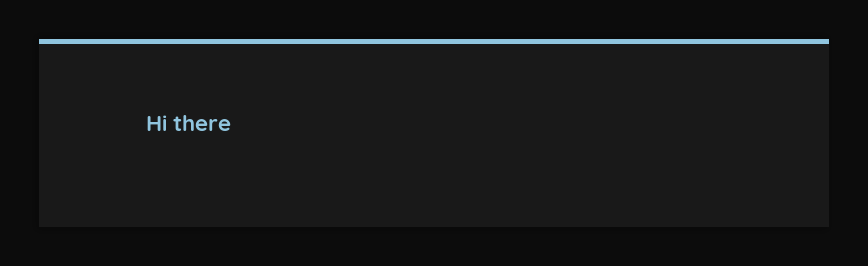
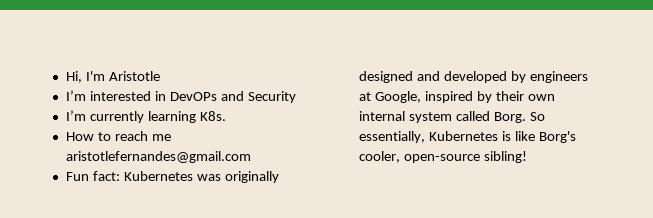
[146,115,232,131] Hi there -> [65,71,160,83] [65,90,296,103] [65,110,226,123] [65,131,171,141] [65,151,251,163] [65,171,279,183] [358,71,588,83] [358,91,555,103] [358,111,545,123] [358,131,576,143] [358,151,527,163] Hi, I'm Aristotle // I’m interested in DevOPs and Security // I’m currently learning K8s. // How to reach me aristotlefernandes@gmail.com // Fun fact: Kubernetes was originally designed and developed by engineers at Google, inspired by their own internal system called Borg. So essentially, Kubernetes is like Borg's cooler, open-source sibling!

